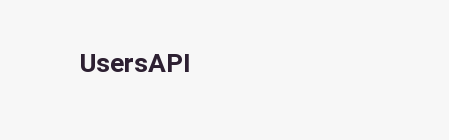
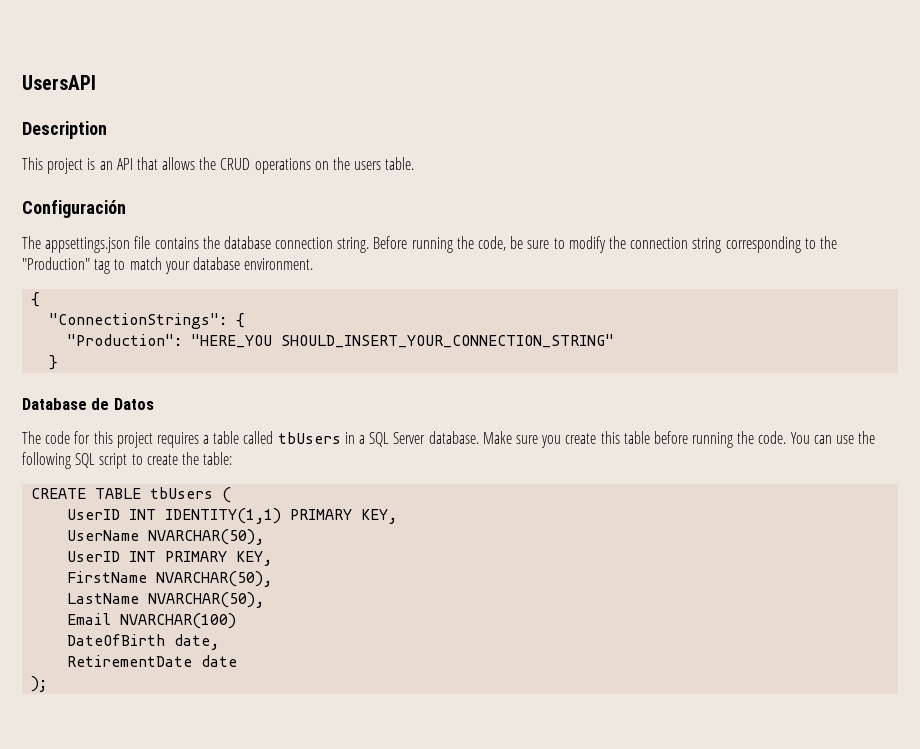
(191, 63) none -> [22,121,107,139] [22,157,415,174] [22,200,126,218] [22,236,837,253] [22,257,314,274] [31,292,41,307] [49,313,246,329] [67,334,615,348] [49,355,59,370] [22,398,154,410] [22,431,876,448] [22,452,233,469] [31,487,232,503] [67,508,398,524] [67,529,265,545] [67,551,273,566] [67,571,273,587] [67,592,265,608] [67,613,237,629] [67,634,220,650] [67,655,238,667] [31,676,48,692] // Description // This project is an API that allows the CRUD operations on the users table. // Configuración // The appsettings.json file contains the database connection string. Before running the code, be sure to modify the connection string corresponding to the "Production" tag to match your database environment. // { // "ConnectionStrings": { // "Production": "HERE_YOU SHOULD_INSERT_YOUR_CONNECTION_STRING" // } // Database de Datos // The code for this project requires a table called tbUsers in a SQL Server database. Make sure you create this table before running the code. You can use the following SQL script to create the table: // CREATE TABLE tbUsers ( // UserID INT IDENTITY(1,1) PRIMARY KEY, // UserName NVARCHAR(50), // UserID INT PRIMARY KEY, // FirstName NVARCHAR(50), // LastName NVARCHAR(50), // Email NVARCHAR(100) // DateOfBirth date, // RetirementDate date // );

